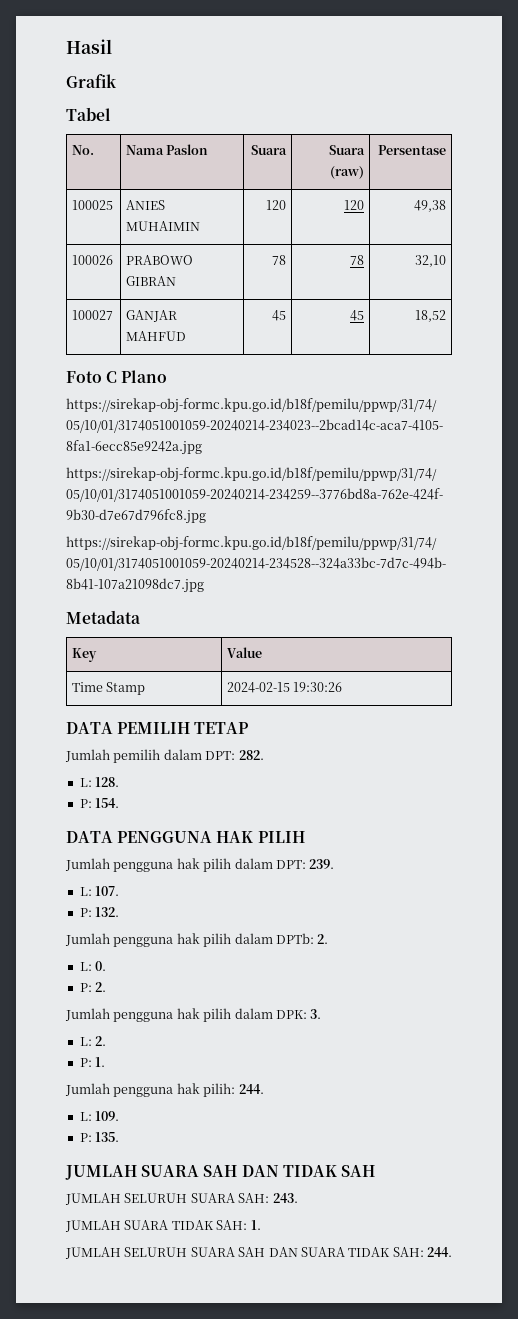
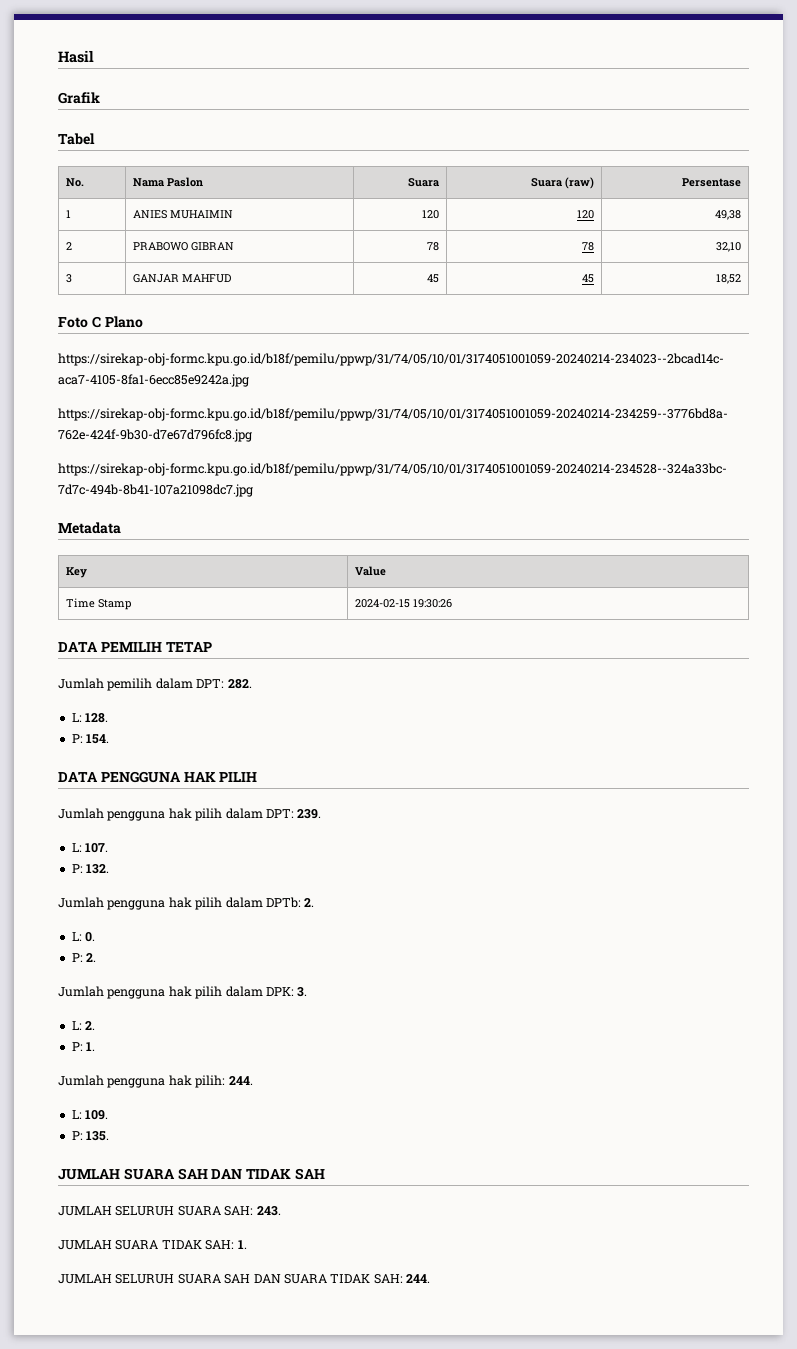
[72,200,114,210] 100025 -> [66,210,72,218] 1
[72,255,114,265] 100026 -> [66,242,73,250] 2
[72,310,114,320] 100027 -> [66,274,73,283] 3

